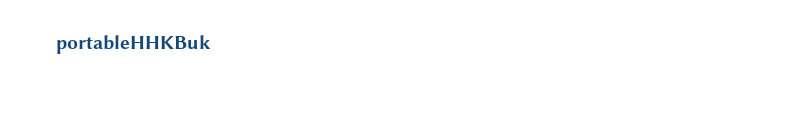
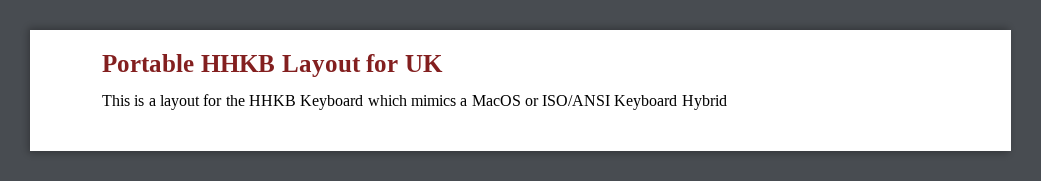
[56,35,211,54] portableHHKBuk -> [102,54,443,77] [102,94,727,110] Portable HHKB Layout for UK // This is a layout for the HHKB Keyboard which mimics a MacOS or ISO/ANSI Keyboard Hybrid

